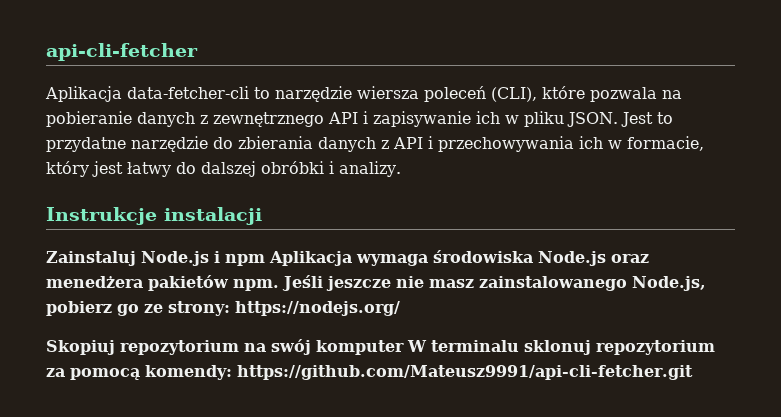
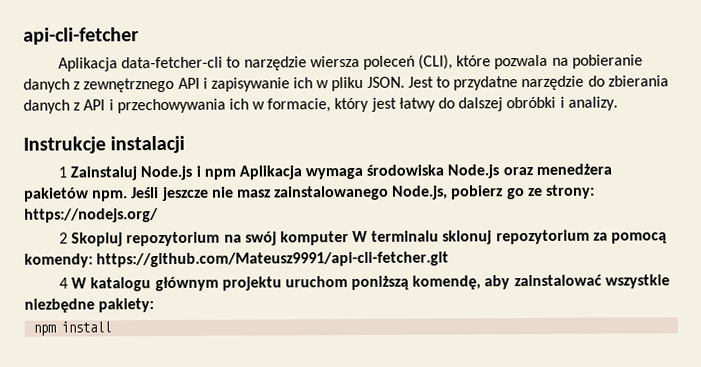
(262, 216) none -> [57,166,67,178] 1
(400, 308) none -> [58,232,68,244] 2
(693, 372) none -> [58,274,670,292] [24,298,155,313] [33,321,112,336] // 4 W katalogu głównym projektu uruchom poniższą komendę, aby zainstalować wszystkie niezbędne pakiety: // npm install

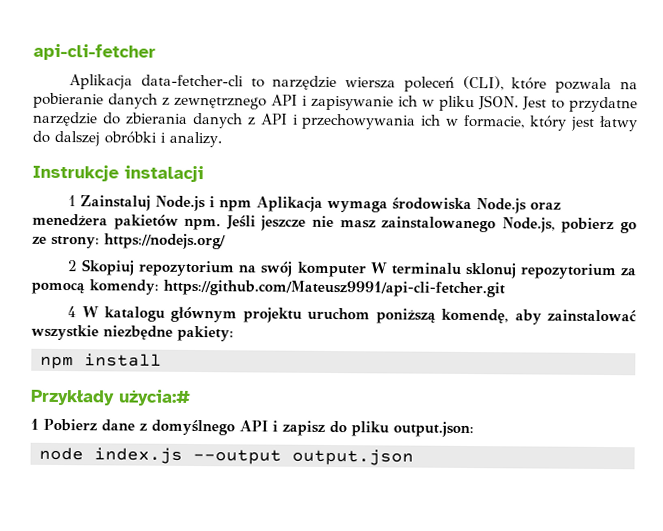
(112, 327) none -> [30,389,191,406] [30,418,474,438] [39,446,414,466] // Przykłady użycia:# // 1 Pobierz dane z domyślnego API i zapisz do pliku output.json: // node index.js --output output.json

